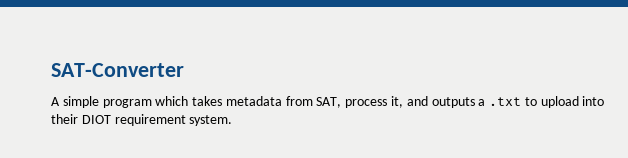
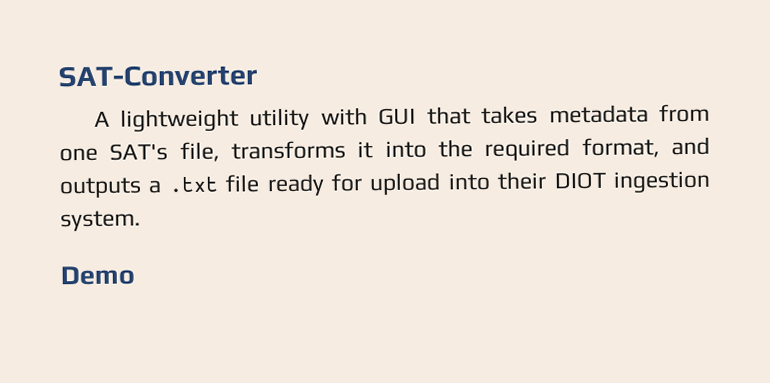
[62,96,404,108] simple program which takes metadata from SAT, process it, -> [120,103,710,133] [59,137,660,163] lightweight utility with GUI that takes metadata from one SAT's file, transforms it into the required format,
[524,97,537,106] to -> [225,173,362,197] file ready for
[114,114,186,126] requirement -> [612,170,711,194] ingestion
(233, 120) none -> [60,265,135,286] // Demo

